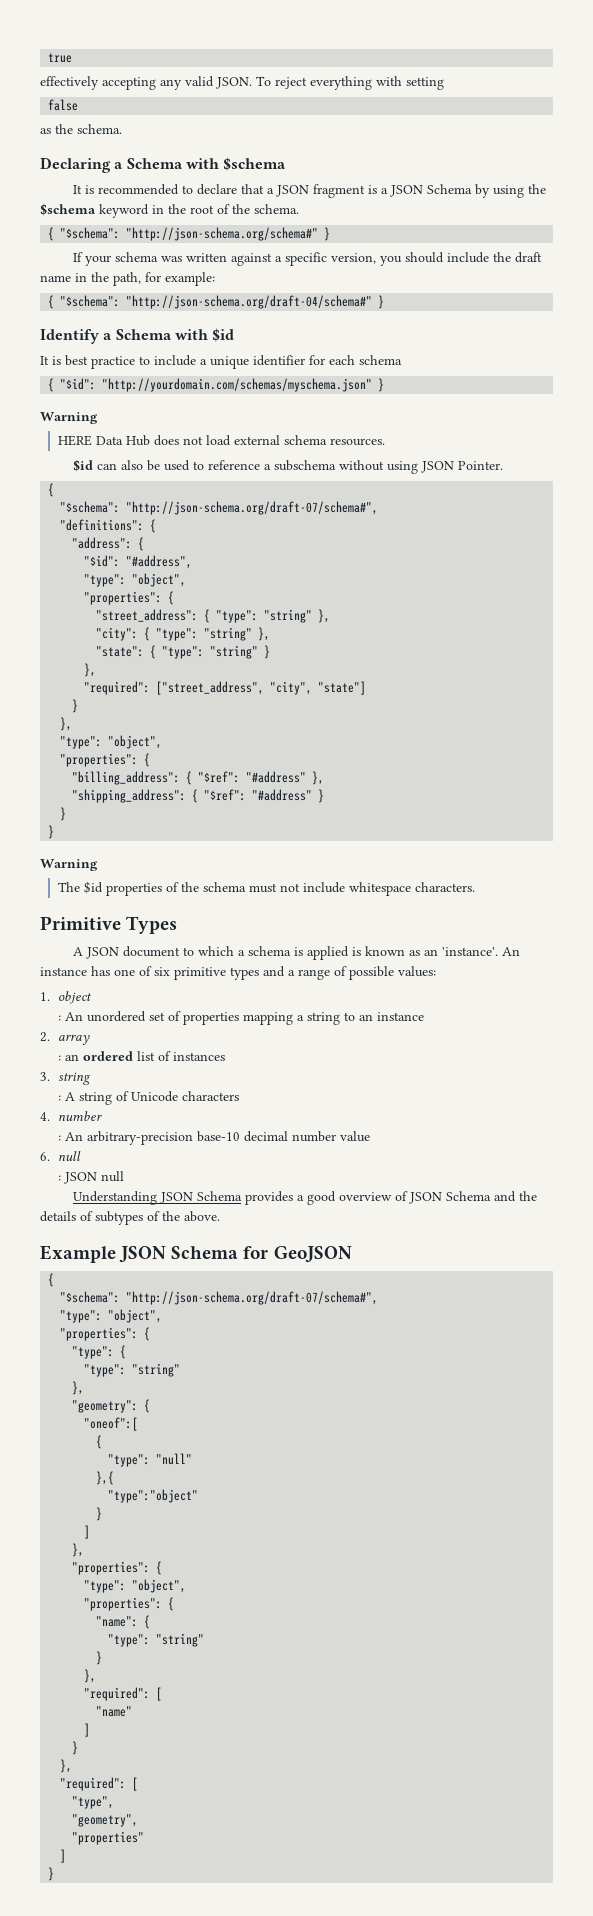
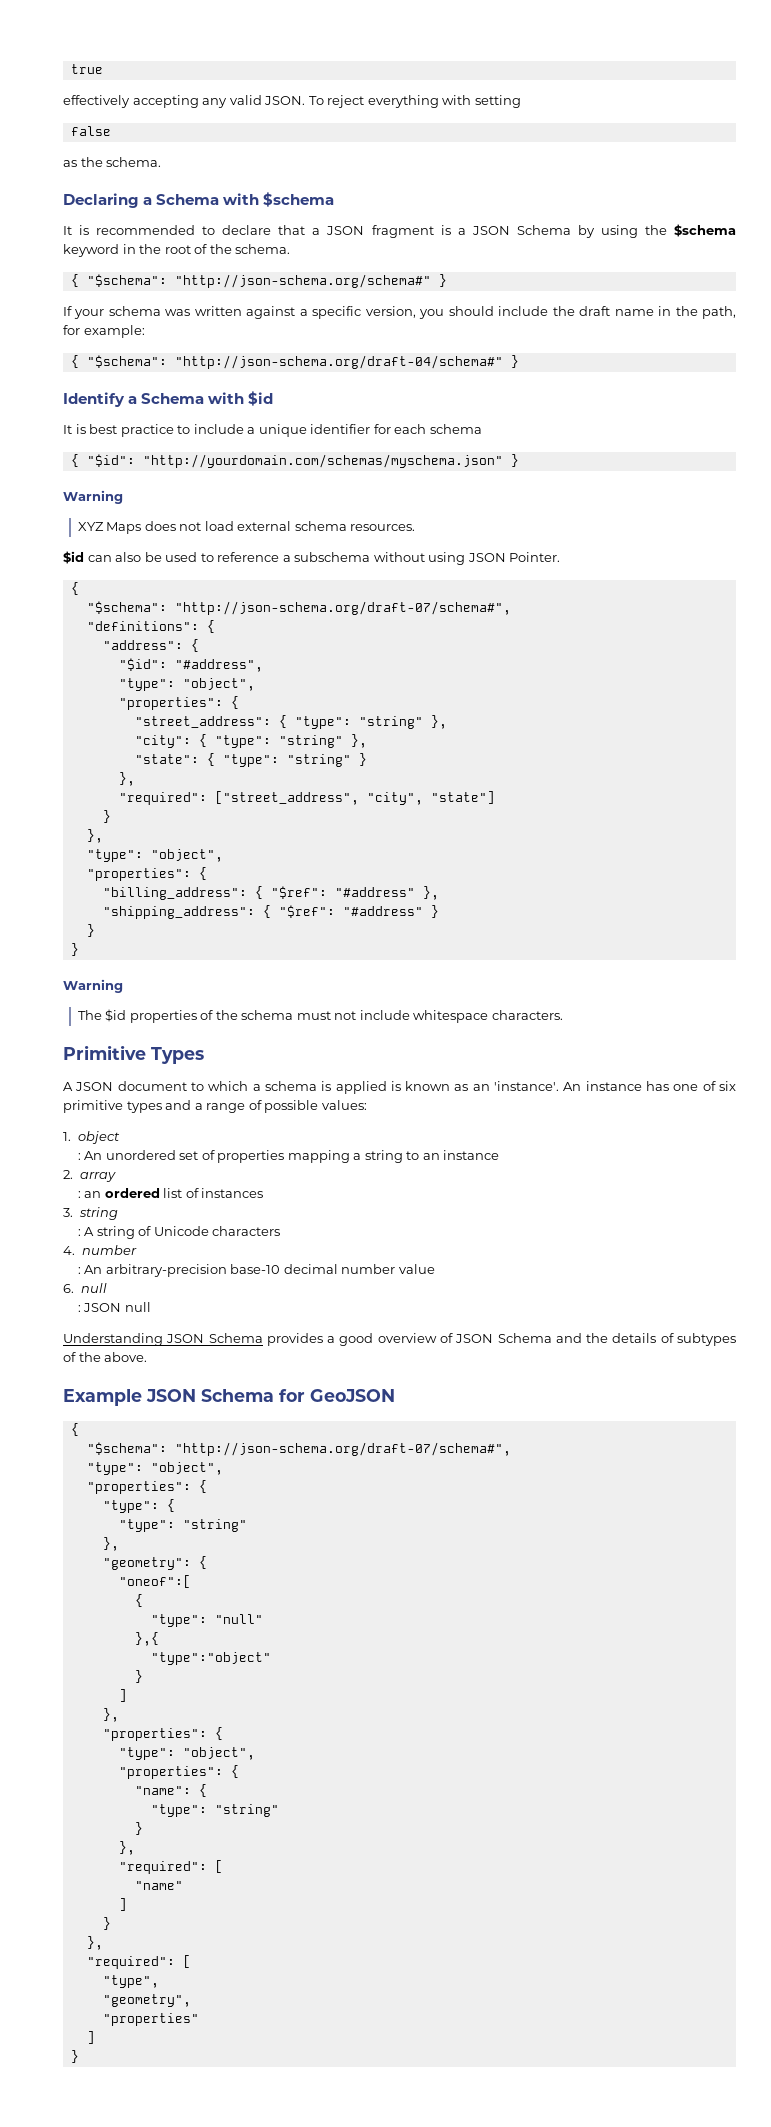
[58,435,151,446] HERE Data Hub -> [77,522,142,534] XYZ Maps

